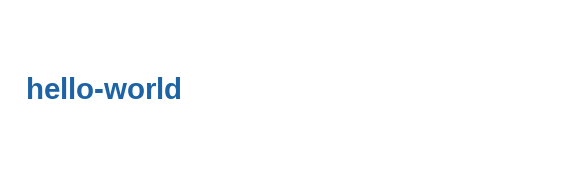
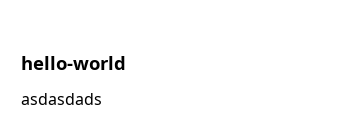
(182, 88) none -> [21,93,102,105] // asdasdads

